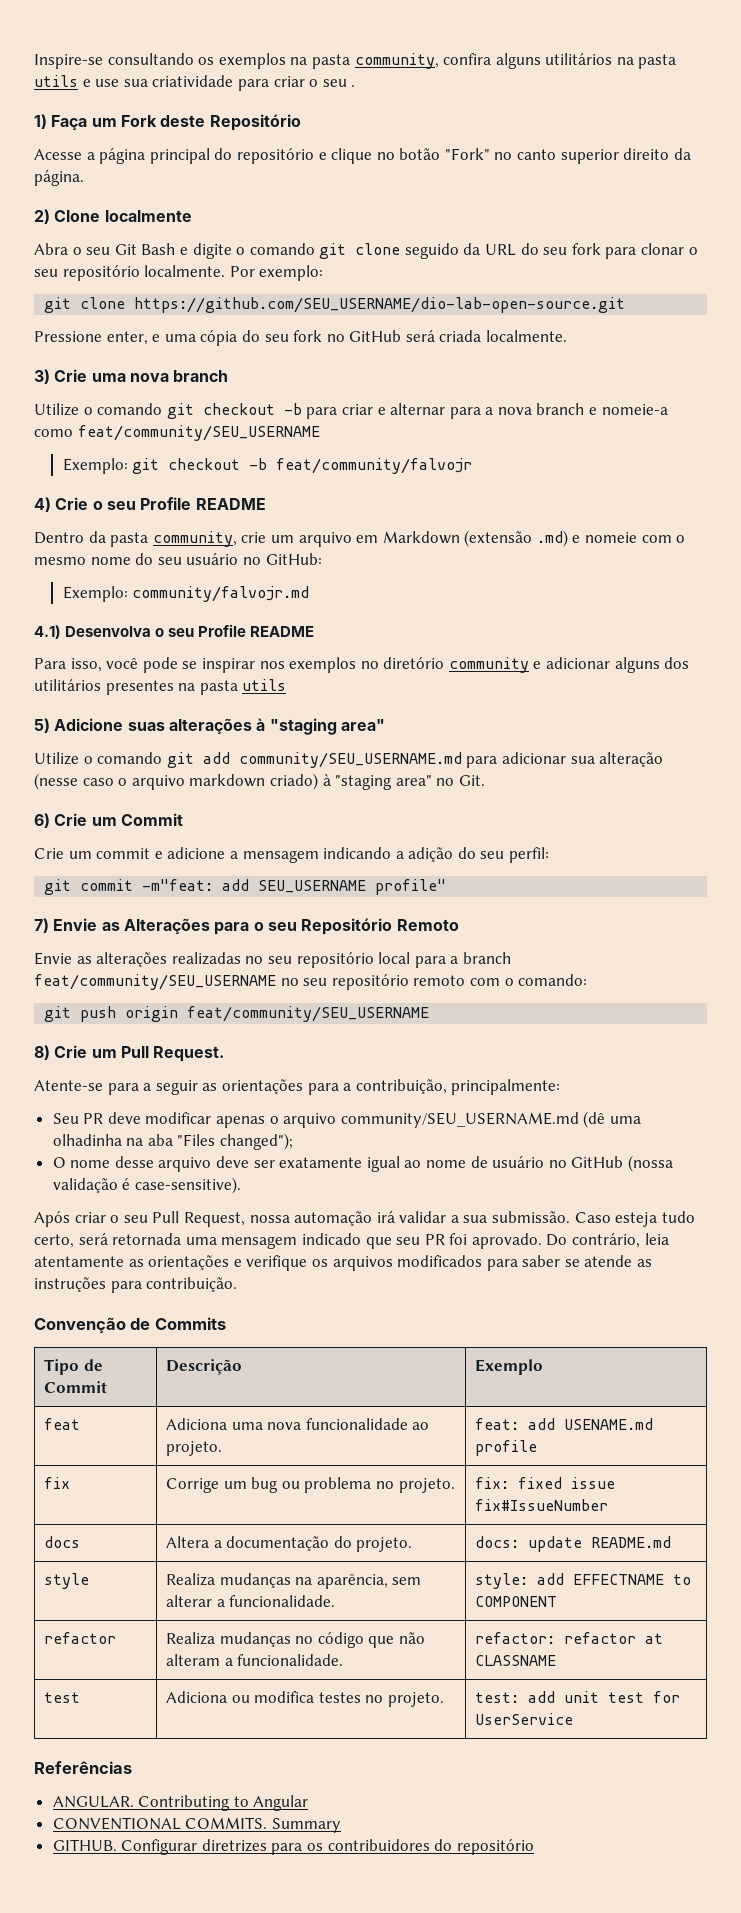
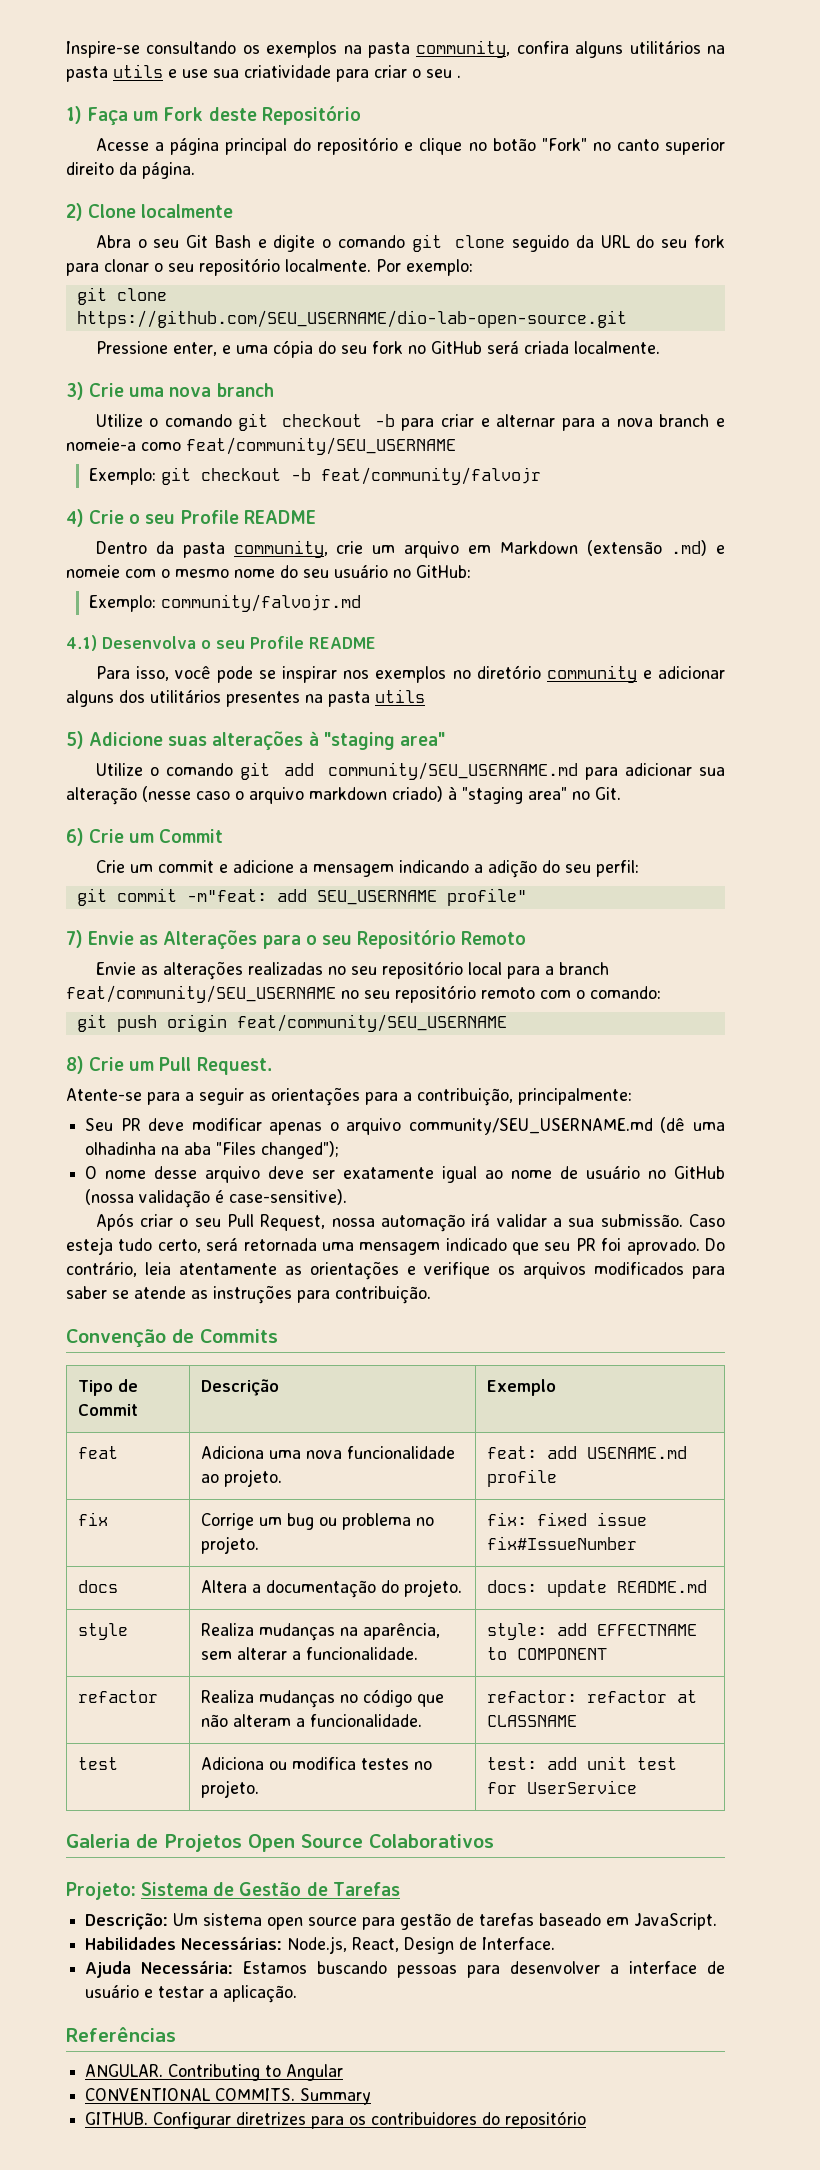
(574, 1719) none -> [66,1834,494,1852] [66,1882,400,1900] [85,1913,718,1930] [85,1936,556,1954] [85,1960,725,1978] [85,1985,298,2003] // Galeria de Projetos Open Source Colaborativos // Projeto: Sistema de Gestão de Tarefas // Descrição: Um sistema open source para gestão de tarefas baseado em JavaScript. // Habilidades Necessárias: Node.js, React, Design de Interface. // Ajuda Necessária: Estamos buscando pessoas para desenvolver a interface de usuário e testar a aplicação.

